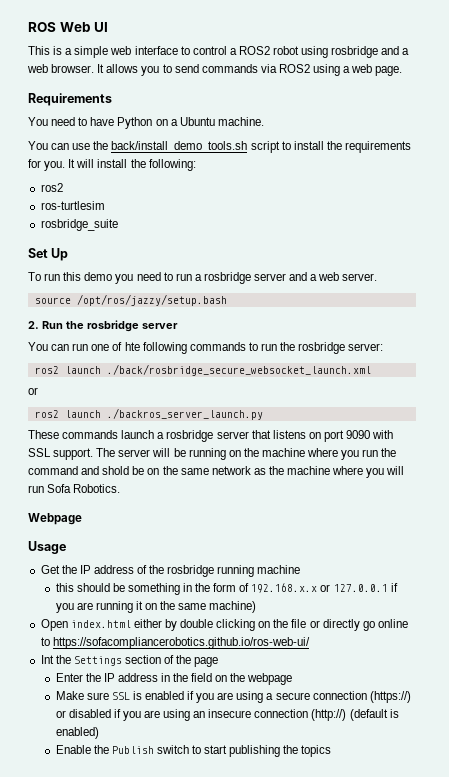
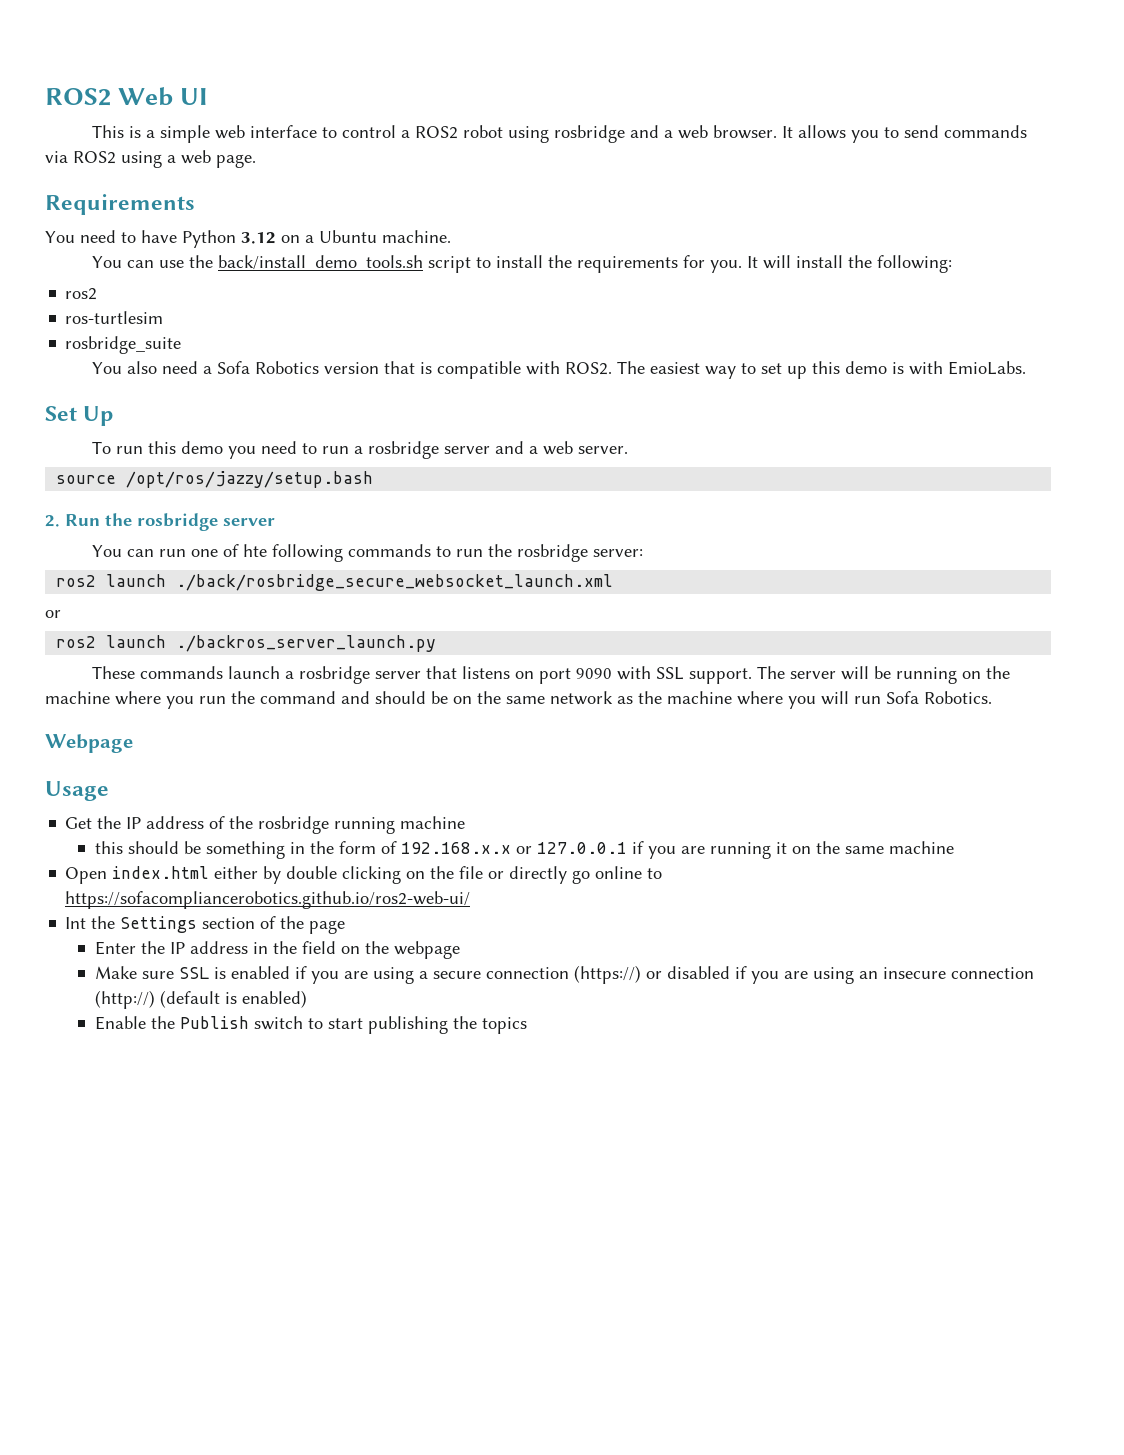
[28,22,56,32] ROS -> [45,88,111,106] ROS2
(153, 123) none -> [241,232,276,244] 3.12
(118, 225) none -> [92,361,1027,379] // You also need a Sofa Robotics version that is compatible with ROS2. The easiest way to set up this demo is with EmioLabs.
[102,466,130,475] shold -> [375,691,426,704] should
[209,601,257,613] machine) -> [888,841,954,854] machine
[52,637,310,649] https://sofacompliancerobotics.github.io/ros-web-ui/ -> [65,891,471,909] https://sofacompliancerobotics.github.io/ros2-web-ui/

